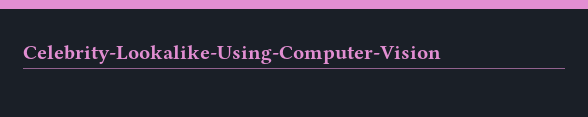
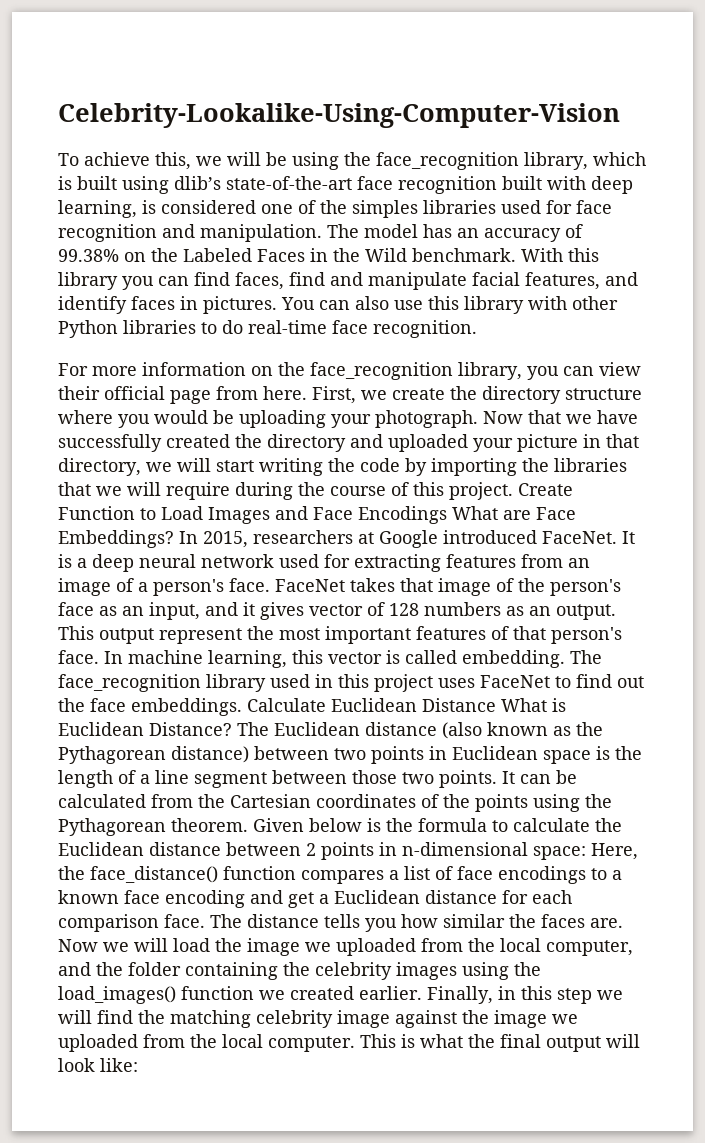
(441, 54) none -> [58,152,646,170] [58,176,633,194] [58,200,612,218] [58,224,583,242] [58,248,599,262] [58,272,638,290] [58,296,618,314] [58,320,477,338] [58,362,641,380] [58,386,642,404] [58,410,638,428] [58,434,639,452] [58,458,627,476] [58,482,573,500] [58,506,576,524] [58,530,635,548] [58,554,590,572] [58,578,621,596] [58,602,616,620] [58,626,622,644] [58,650,602,668] [58,674,644,692] [58,698,566,716] [58,722,603,739] [58,746,642,764] [58,770,577,788] [58,794,612,812] [58,818,622,836] [58,842,638,860] [58,866,622,884] [58,890,572,908] [58,914,623,932] [58,938,633,956] [58,962,541,980] [58,986,623,1004] [58,1010,578,1028] [58,1034,640,1052] [58,1058,138,1072] // To achieve this, we will be using the face_recognition library, which is built using dlib’s state-of-the-art face recognition built with deep learning, is considered one of the simples libraries used for face recognition and manipulation. The model has an accuracy of 99.38% on the Labeled Faces in the Wild benchmark. With this library you can find faces, find and manipulate facial features, and identify faces in pictures. You can also use this library with other Python libraries to do real-time face recognition. // For more information on the face_recognition library, you can view their official page from here. First, we create the directory structure where you would be uploading your photograph. Now that we have successfully created the directory and uploaded your picture in that directory, we will start writing the code by importing the libraries that we will require during the course of this project. Create Function to Load Images and Face Encodings What are Face Embeddings? In 2015, researchers at Google introduced FaceNet. It is a deep neural network used for extracting features from an image of a person's face. FaceNet takes that image of the person's face as an input, and it gives vector of 128 numbers as an output. This output represent the most important features of that person's face. In machine learning, this vector is called embedding. The face_recognition library used in this project uses FaceNet to find out the face embeddings. Calculate Euclidean Distance What is Euclidean Distance? The Euclidean distance (also known as the Pythagorean distance) between two points in Euclidean space is the length of a line segment between those two points. It can be calculated from the Cartesian coordinates of the points using the Pythagorean theorem. Given below is the formula to calculate the Euclidean distance between 2 points in n-dimensional space: Here, the face_distance() function compares a list of face encodings to a known face encoding and get a Euclidean distance for each comparison face. The distance tells you how similar the faces are. Now we will load the image we uploaded from the local computer, and the folder containing the celebrity images using the load_images() function we created earlier. Finally, in this step we will find the matching celebrity image against the image we uploaded from the local computer. This is what the final output will look like:

